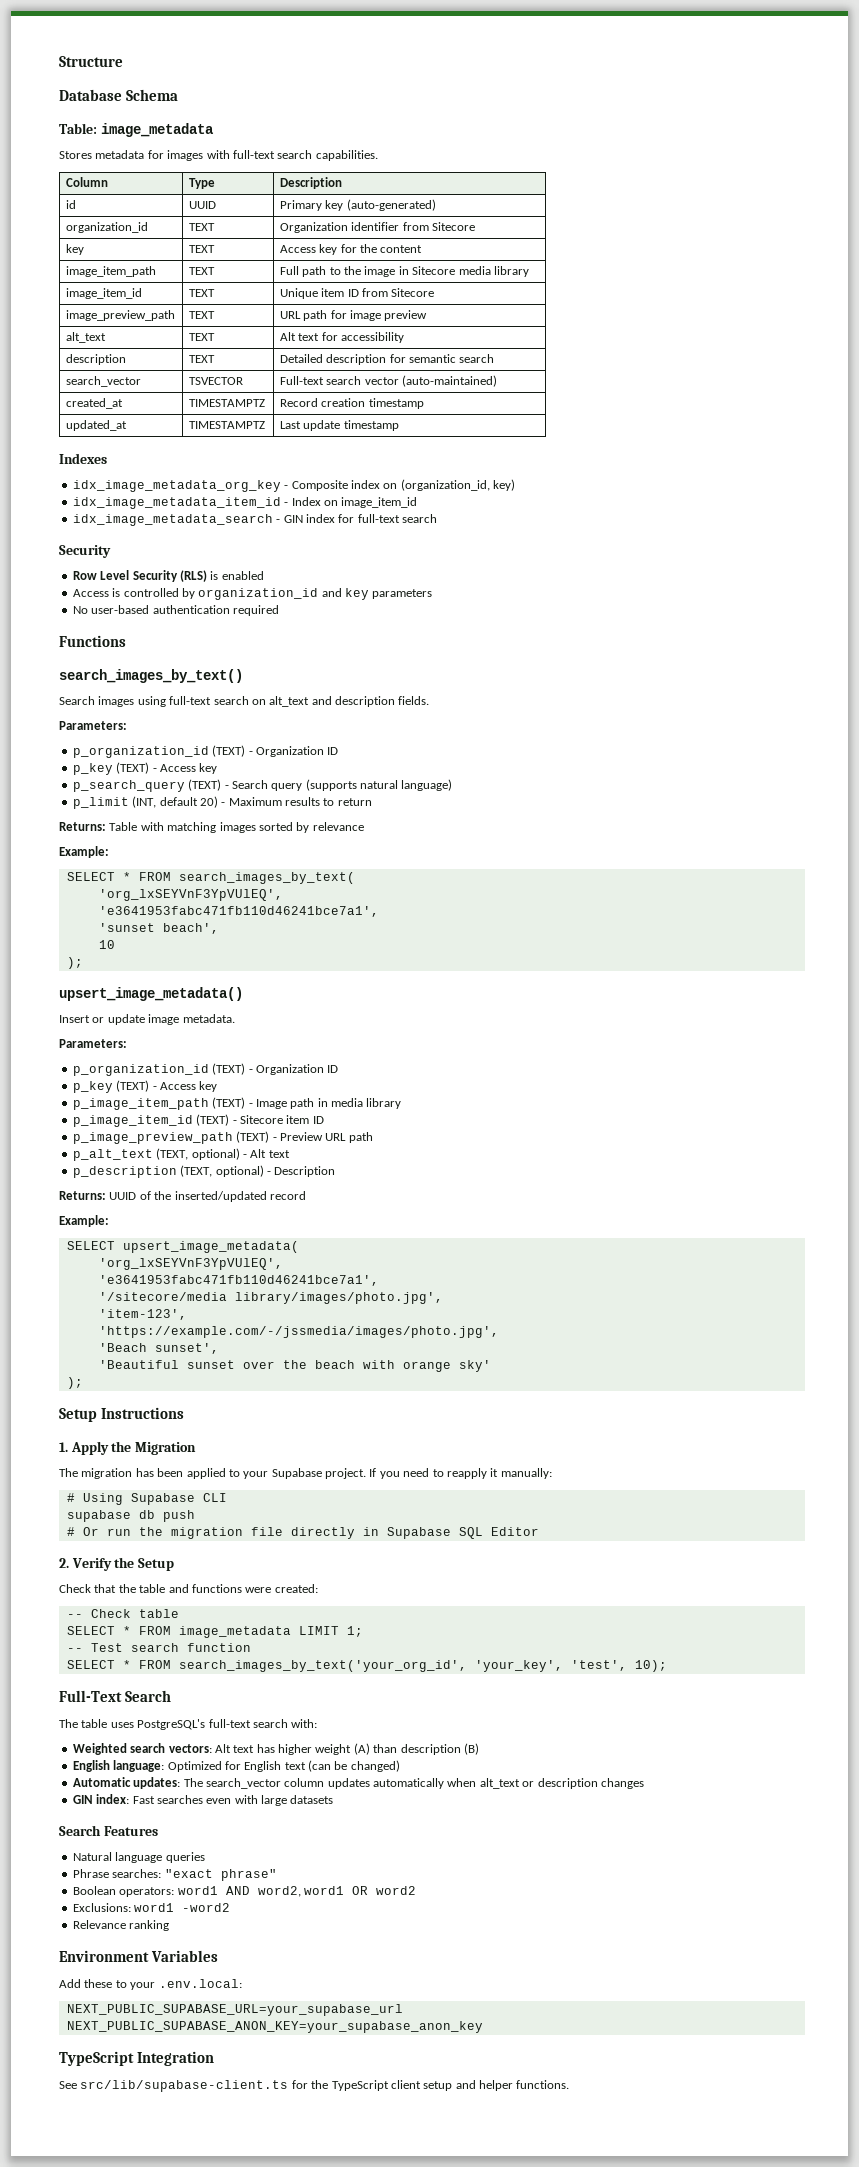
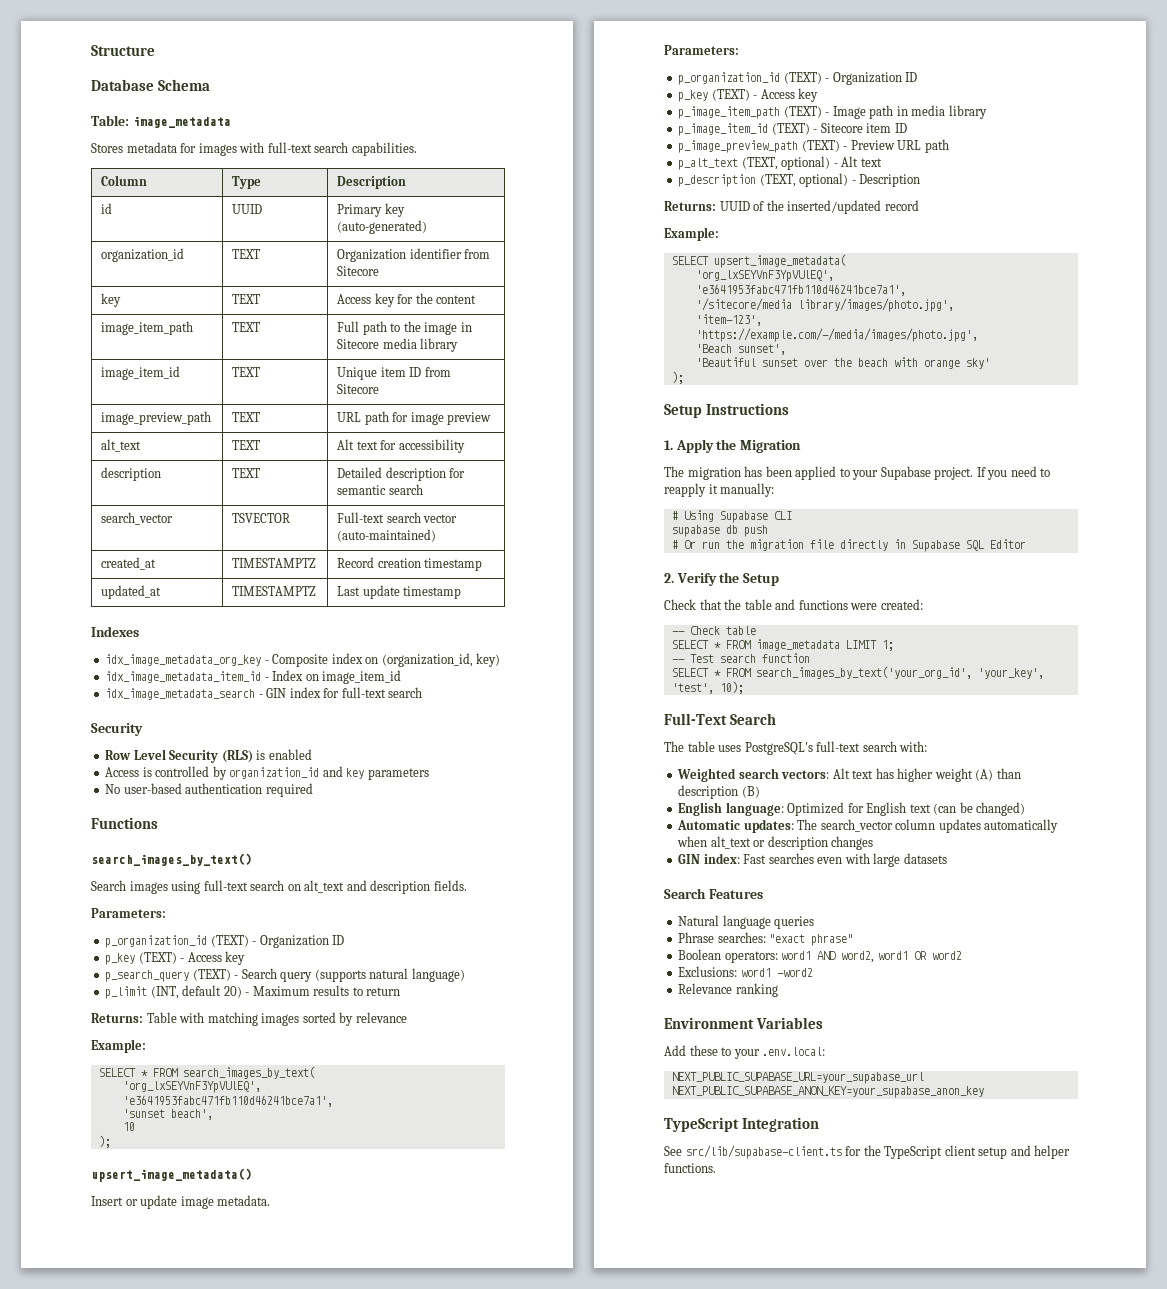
[98,1326,499,1338] 'https://example.com/-/jssmedia/images/photo.jpg', -> [695,328,978,342] 'https://example.com/-/media/images/photo.jpg',

